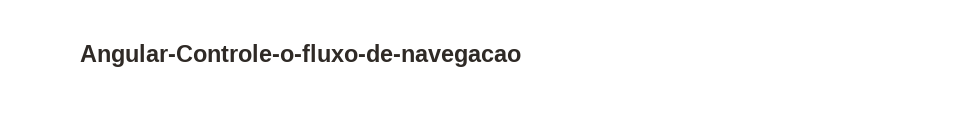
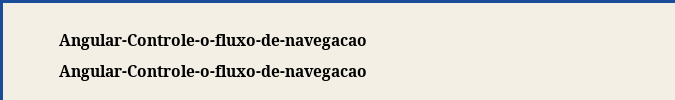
[80,44,521,67] Angular-Controle-o-fluxo-de-navegacao -> [59,34,367,50] [59,65,367,81] Angular-Controle-o-fluxo-de-navegacao // Angular-Controle-o-fluxo-de-navegacao

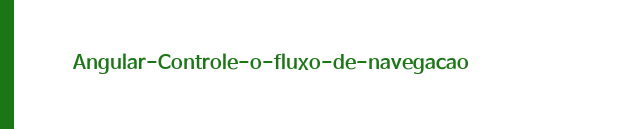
[59,34,367,50] [59,65,367,81] Angular-Controle-o-fluxo-de-navegacao // Angular-Controle-o-fluxo-de-navegacao -> [72,53,469,74] Angular-Controle-o-fluxo-de-navegacao

